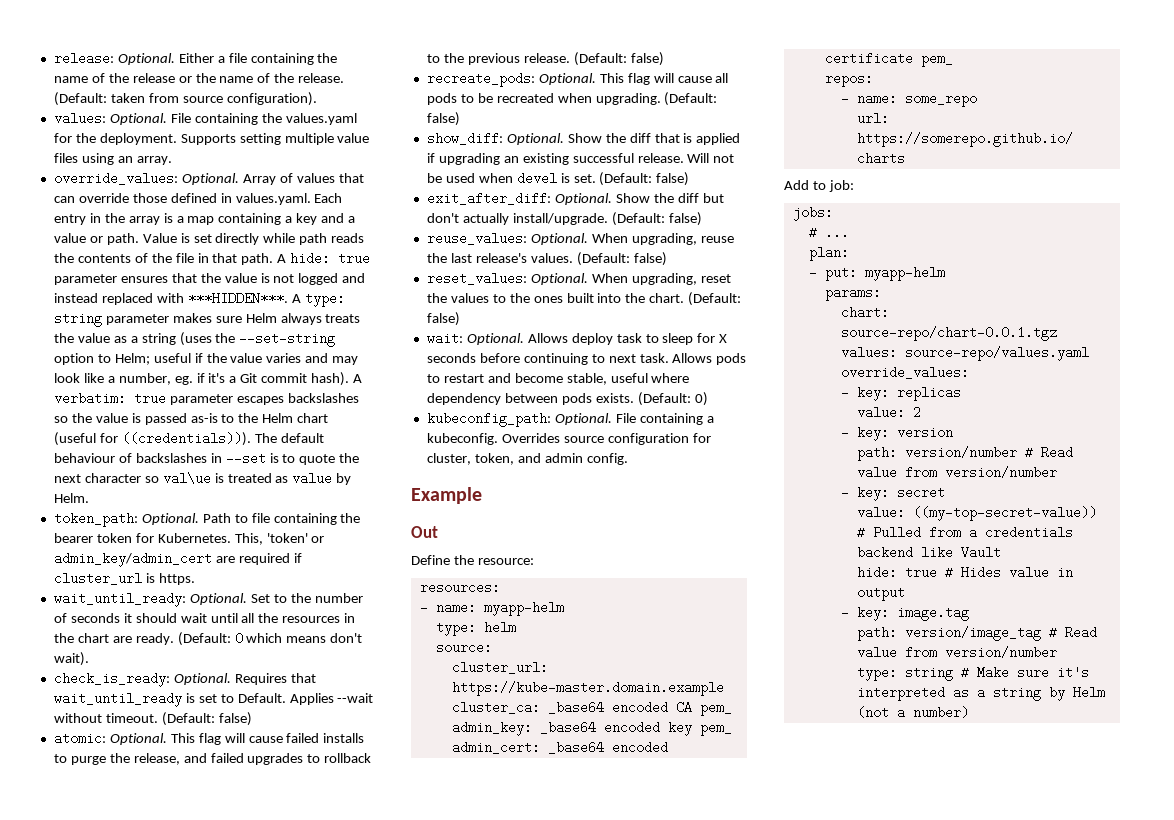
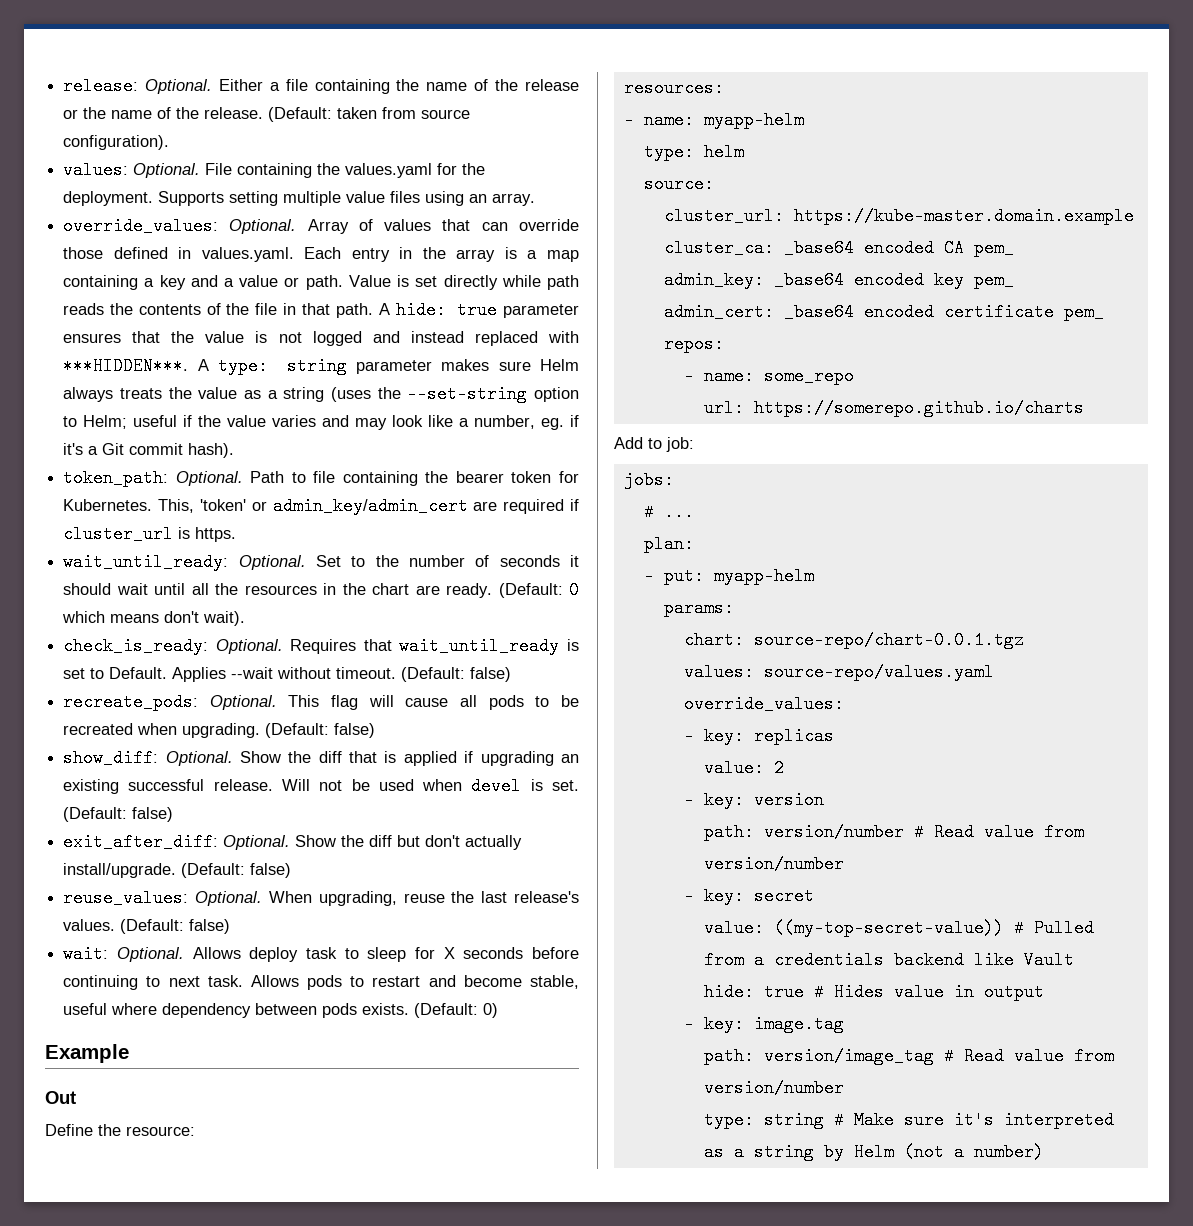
[353,374,363,383] [53,392,359,405] [53,413,329,425] [53,432,324,446] [53,452,360,465] [53,472,352,485] [53,493,89,503] A verbatim: true parameter escapes backslashes so the value is passed as-is to the Helm chart (useful for ((credentials))). The default behaviour of backslashes in --set is to quote the next character so val\ue is treated as value by Helm. -> (235, 450) none
[53,732,365,745] [53,753,372,765] [426,52,664,66] // atomic: Optional. This flag will cause failed installs to purge the release, and failed upgrades to rollback to the previous release. (Default: false) -> (512, 674) none
[426,272,731,285] [426,292,742,306] [426,312,460,326] // reset_values: Optional. When upgrading, reset the values to the ones built into the chart. (Default: false) -> (231, 926) none
[426,412,714,427] [426,433,711,445] [426,453,628,465] // kubeconfig_path: Optional. File containing a kubeconfig. Overrides source configuration for cluster, token, and admin config. -> (499, 1010) none

